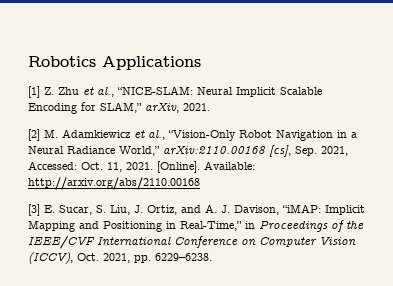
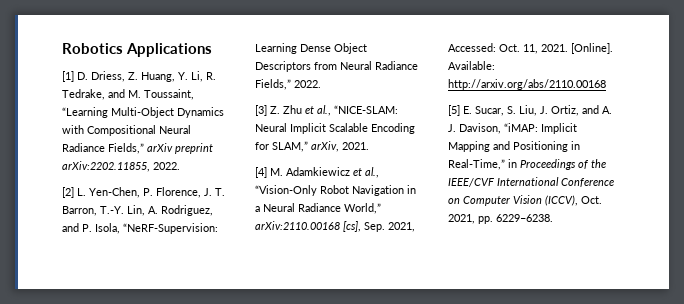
(40, 92) none -> [77,71,216,82] [62,89,194,100] [62,107,224,118] [62,125,191,136] [62,143,213,154] [62,161,180,172] [62,187,225,198] [62,205,213,216] [62,223,218,234] [255,43,367,54] [255,61,418,72] [255,79,321,90] [255,105,267,116] D. Driess, Z. Huang, Y. Li, R. Tedrake, and M. Toussaint, “Learning Multi-Object Dynamics with Compositional Neural Radiance Fields,” arXiv preprint arXiv:2202.11855, 2022. // [2] L. Yen-Chen, P. Florence, J. T. Barron, T.-Y. Lin, A. Rodriguez, and P. Isola, “NeRF-Supervision: Learning Dense Object Descriptors from Neural Radiance Fields,” 2022. // [3]
[28,129,40,141] [2] -> [255,167,267,178] [4]
[28,204,40,216] [3] -> [448,105,460,116] [5]

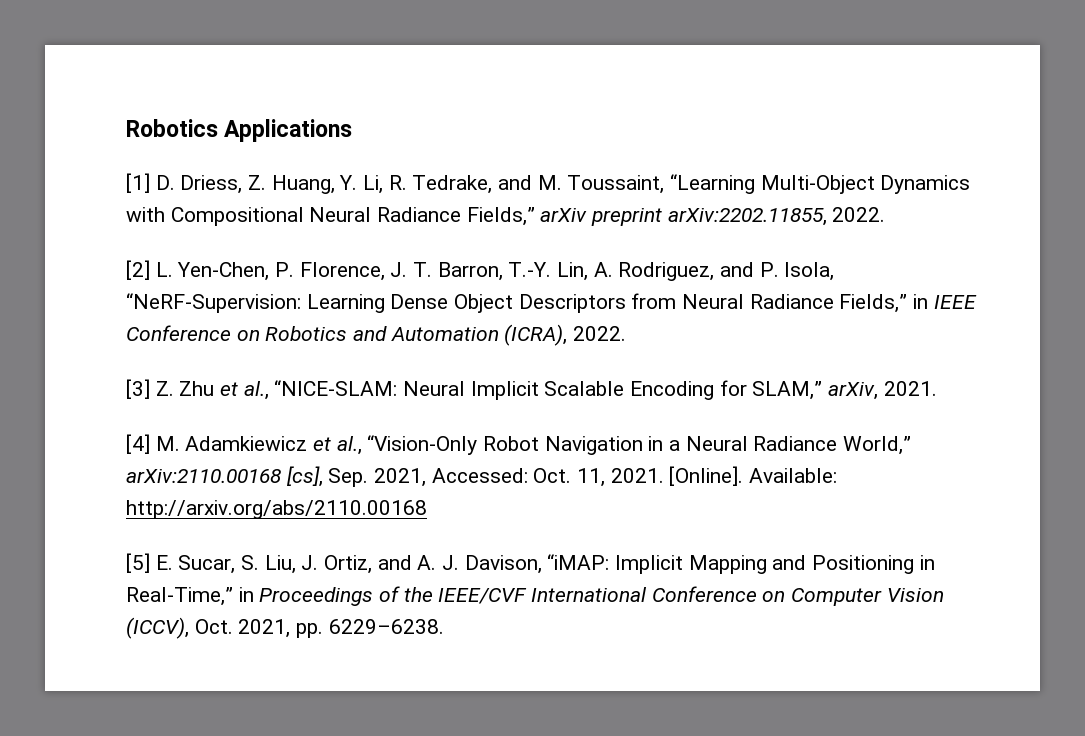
(291, 84) none -> [913,294,977,309] [126,324,568,346] in IEEE Conference on Robotics and Automation (ICRA),

